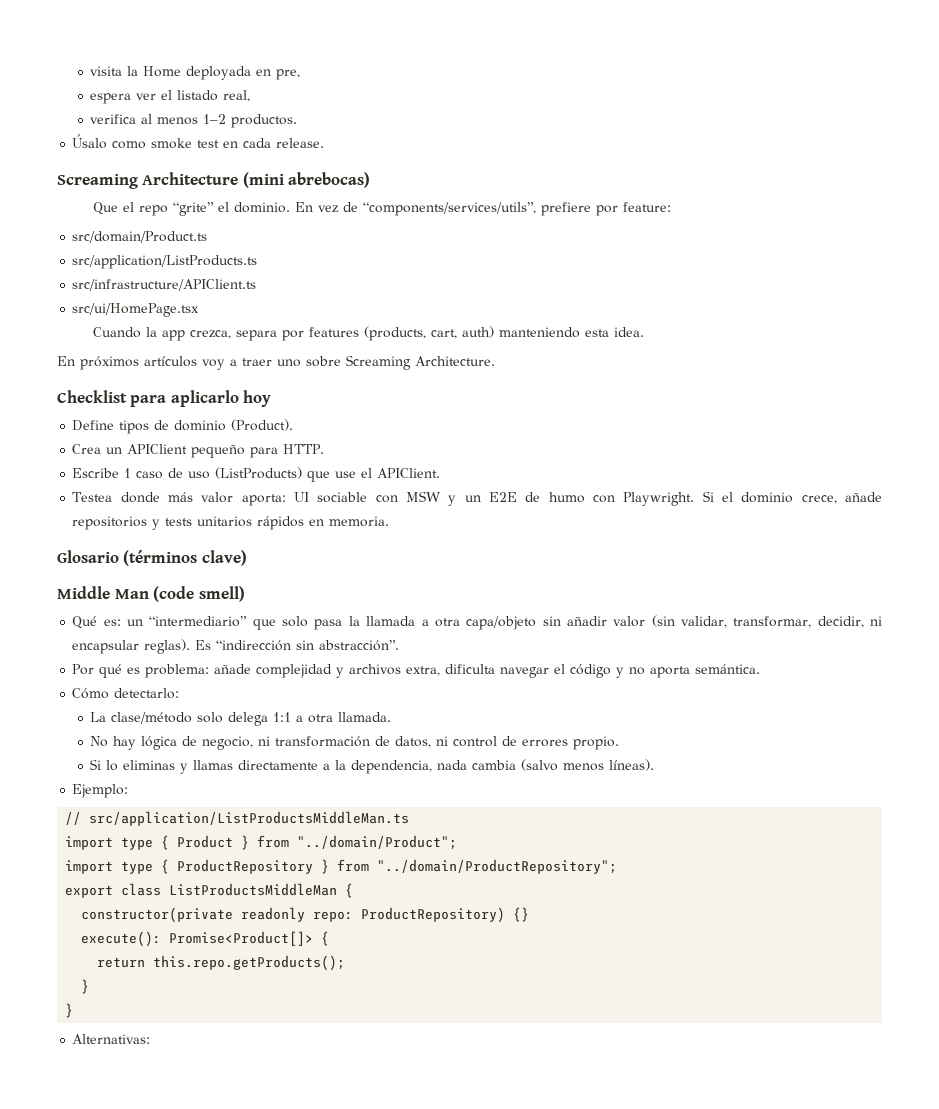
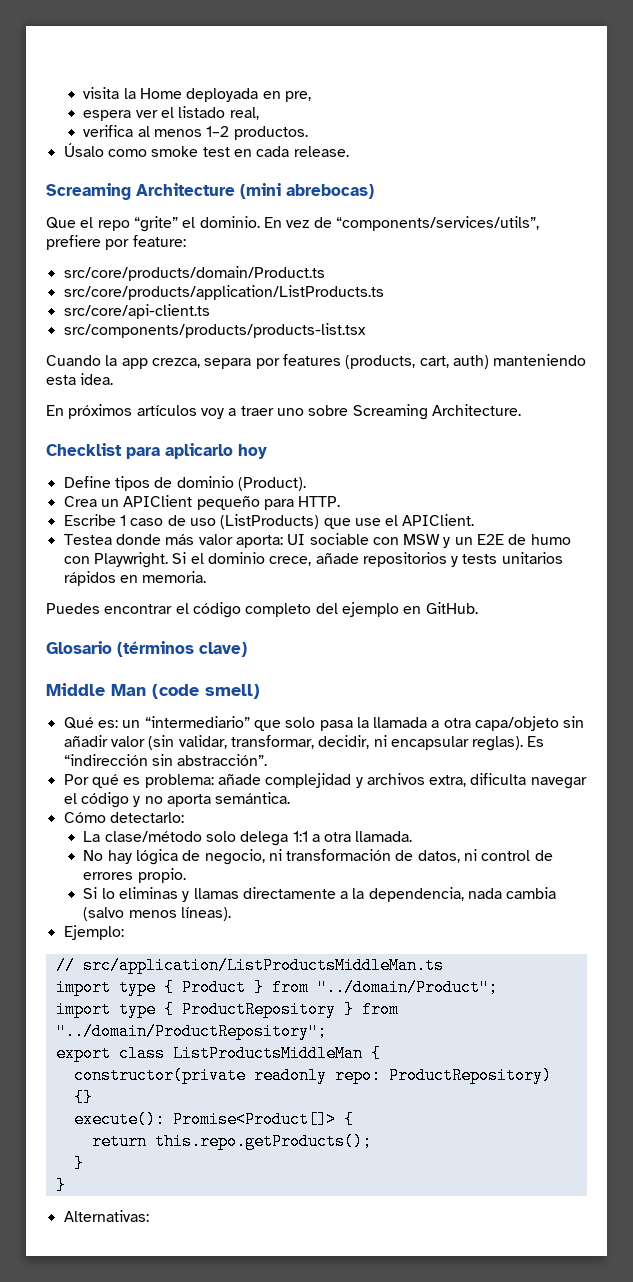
[72,231,208,243] [72,255,258,269] [72,279,257,291] [72,303,200,317] src/domain/Product.ts // src/application/ListProducts.ts // src/infrastructure/APIClient.ts // src/ui/HomePage.tsx -> [63,266,325,281] [63,285,384,300] [63,304,210,319] [63,323,366,338] src/core/products/domain/Product.ts // src/core/products/application/ListProducts.ts // src/core/api-client.ts // src/components/products/products-list.tsx
(390, 521) none -> [46,602,478,618] // Puedes encontrar el código completo del ejemplo en GitHub.

